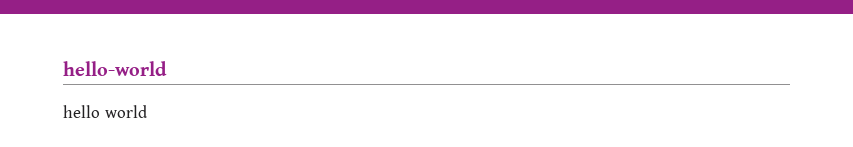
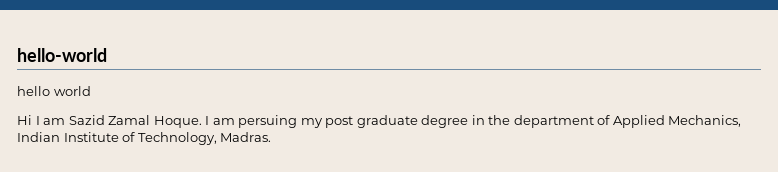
(147, 111) none -> [17,115,742,128] [17,132,272,145] // Hi I am Sazid Zamal Hoque. I am persuing my post graduate degree in the department of Applied Mechanics, Indian Institute of Technology, Madras.

